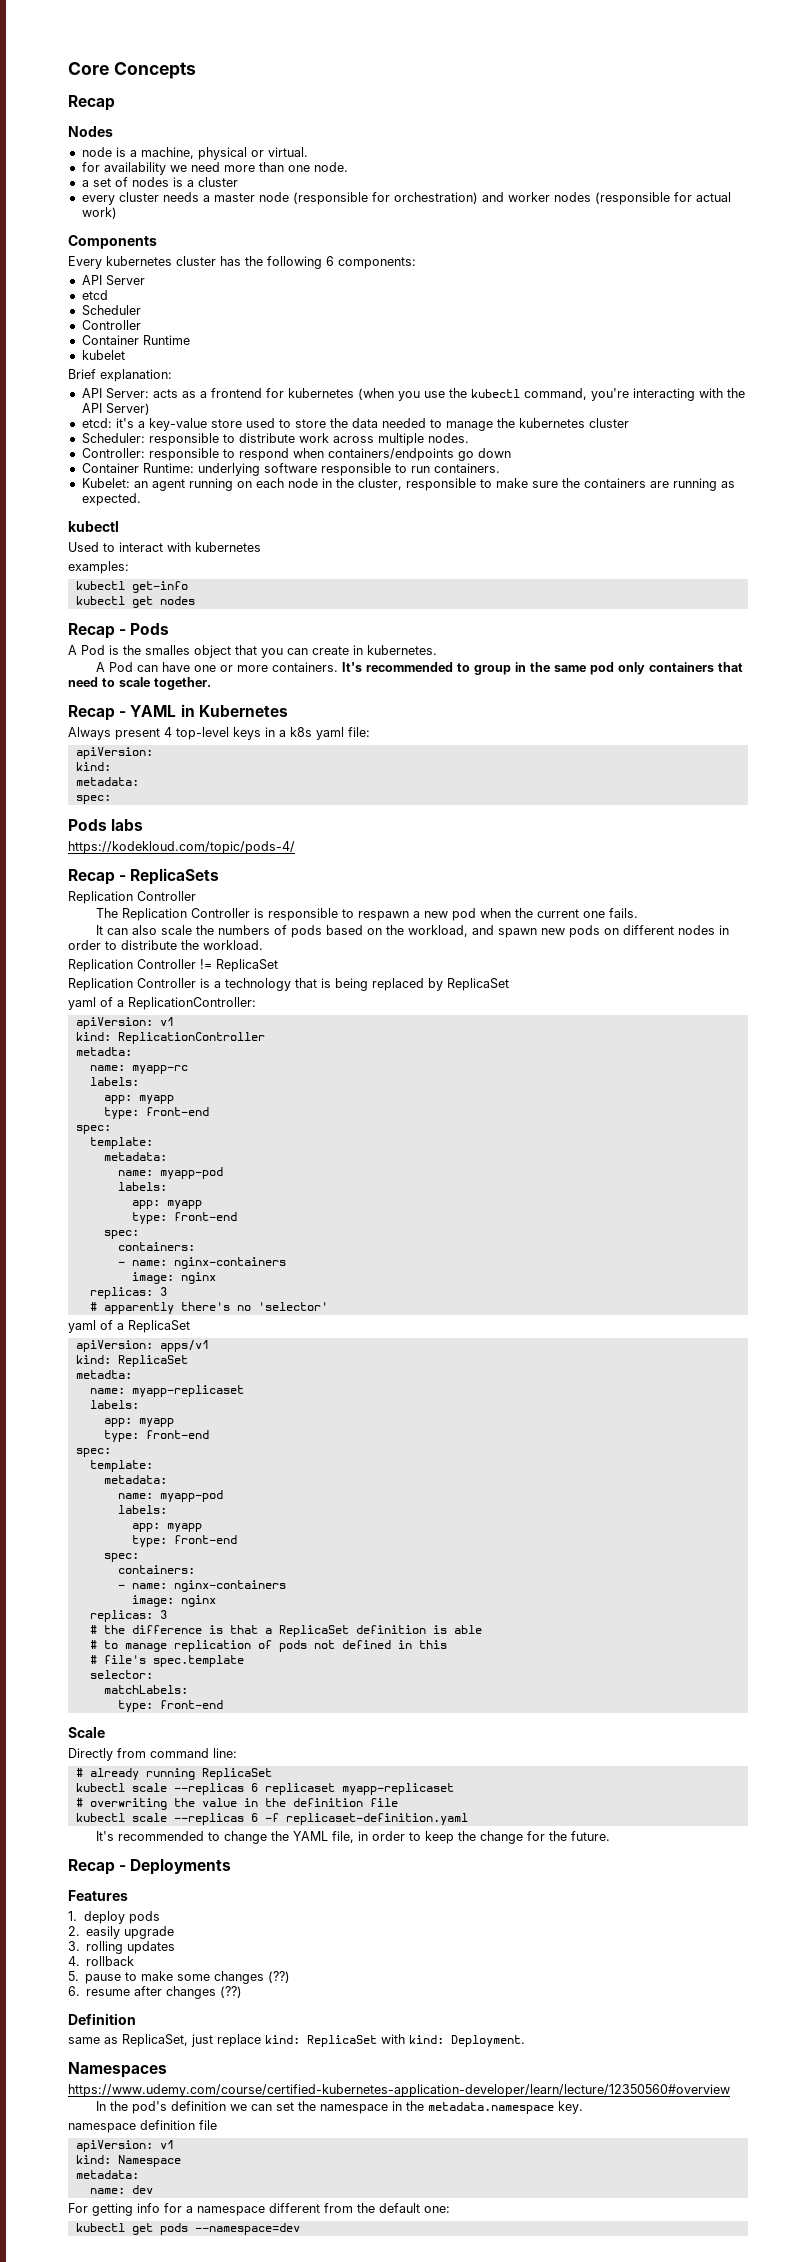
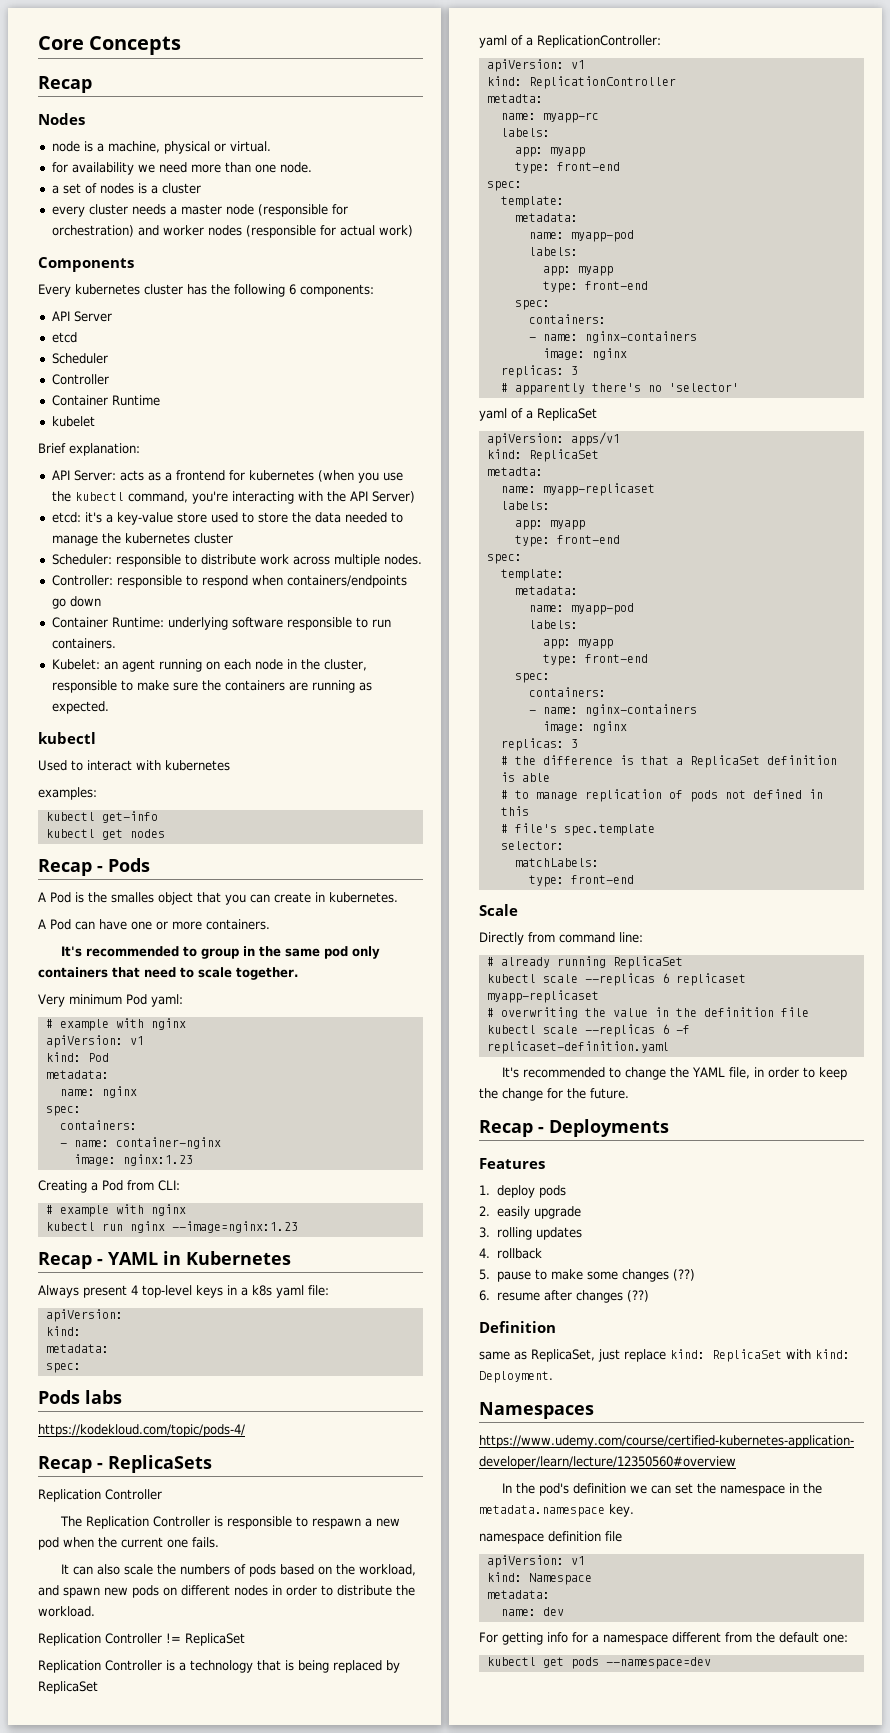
(338, 667) none -> (270, 924) //
(211, 683) none -> [38,994,183,1007] [45,1018,186,1031] [45,1035,144,1048] [45,1052,109,1062] [45,1070,109,1079] [59,1086,137,1098] [45,1106,81,1116] [59,1120,137,1130] [59,1137,221,1149] [73,1154,193,1166] [38,1180,180,1193] [45,1204,186,1217] [45,1221,298,1233] // Very minimum Pod yaml: // # example with nginx // apiVersion: v1 // kind: Pod // metadata: // name: nginx // spec: // containers: // - name: container-nginx // image: nginx:1.23 // Creating a Pod from CLI: // # example with nginx // kubectl run nginx --image=nginx:1.23

